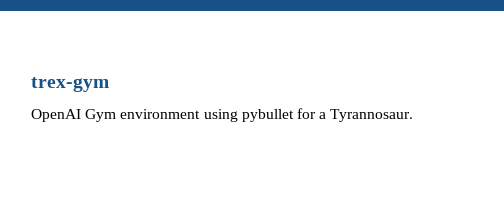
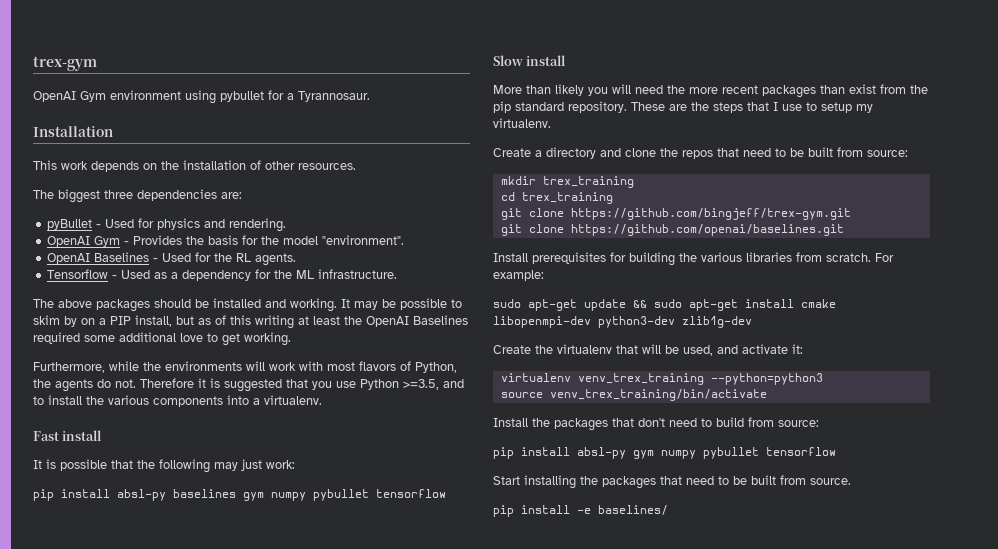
(414, 115) none -> [33,126,113,137] [33,160,356,172] [33,189,242,203] [47,218,287,232] [47,235,405,247] [47,252,297,266] [47,269,398,281] [33,298,462,312] [33,315,468,329] [33,332,291,346] [33,361,457,373] [33,378,464,392] [33,395,322,407] [33,430,103,441] [33,459,295,473] [33,489,446,501] [493,55,567,66] [493,84,928,98] [493,101,873,113] [493,118,551,128] [493,147,908,159] [500,176,634,188] [500,192,613,204] [500,208,851,220] [500,224,844,236] [493,252,894,266] [493,270,544,281] [493,299,836,311] [493,316,752,328] [493,344,803,356] [500,373,823,385] [500,389,767,401] [493,417,819,431] [493,447,836,459] [493,475,851,489] [493,505,668,517] // Installation // This work depends on the installation of other resources. // The biggest three dependencies are: // pyBullet - Used for physics and rendering. // OpenAI Gym - Provides the basis for the model "environment". // OpenAI Baselines - Used for the RL agents. // Tensorflow - Used as a dependency for the ML infrastructure. // The above packages should be installed and working. It may be possible to skim by on a PIP install, but as of this writing at least the OpenAI Baselines required some additional love to get working. // Furthermore, while the environments will work with most flavors of Python, the agents do not. Therefore it is suggested that you use Python >=3.5, and to install the various components into a virtualenv. // Fast install // It is possible that the following may just work: // pip install absl-py baselines gym numpy pybullet tensorflow // Slow install // More than likely you will need the more recent packages than exist from the pip standard repository. These are the steps that I use to setup my virtualenv. // Create a directory and clone the repos that need to be built from source: // mkdir trex_training // cd trex_training // git clone https://github.com/bingjeff/trex-gym.git // git clone https://github.com/openai/baselines.git // Install prerequisites for building the various libraries from scratch. For example: // sudo apt-get update && sudo apt-get install cmake libopenmpi-dev python3-dev zlib1g-dev // Create the virtualenv that will be used, and activate it: // virtualenv venv_trex_training --python=python3 // source venv_trex_training/bin/activate // Install the packages that don't need to build from source: // pip install absl-py gym numpy pybullet tensorflow // Start installing the packages that need to be built from source. // pip install -e baselines/

